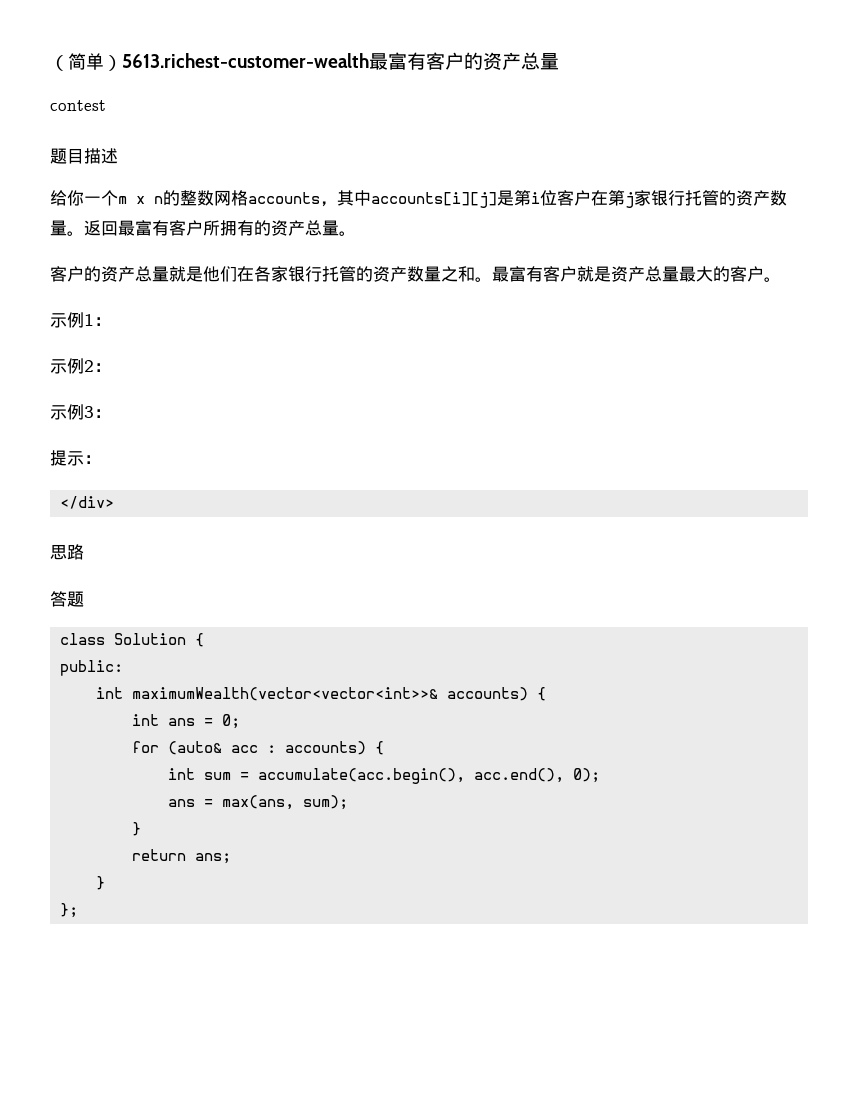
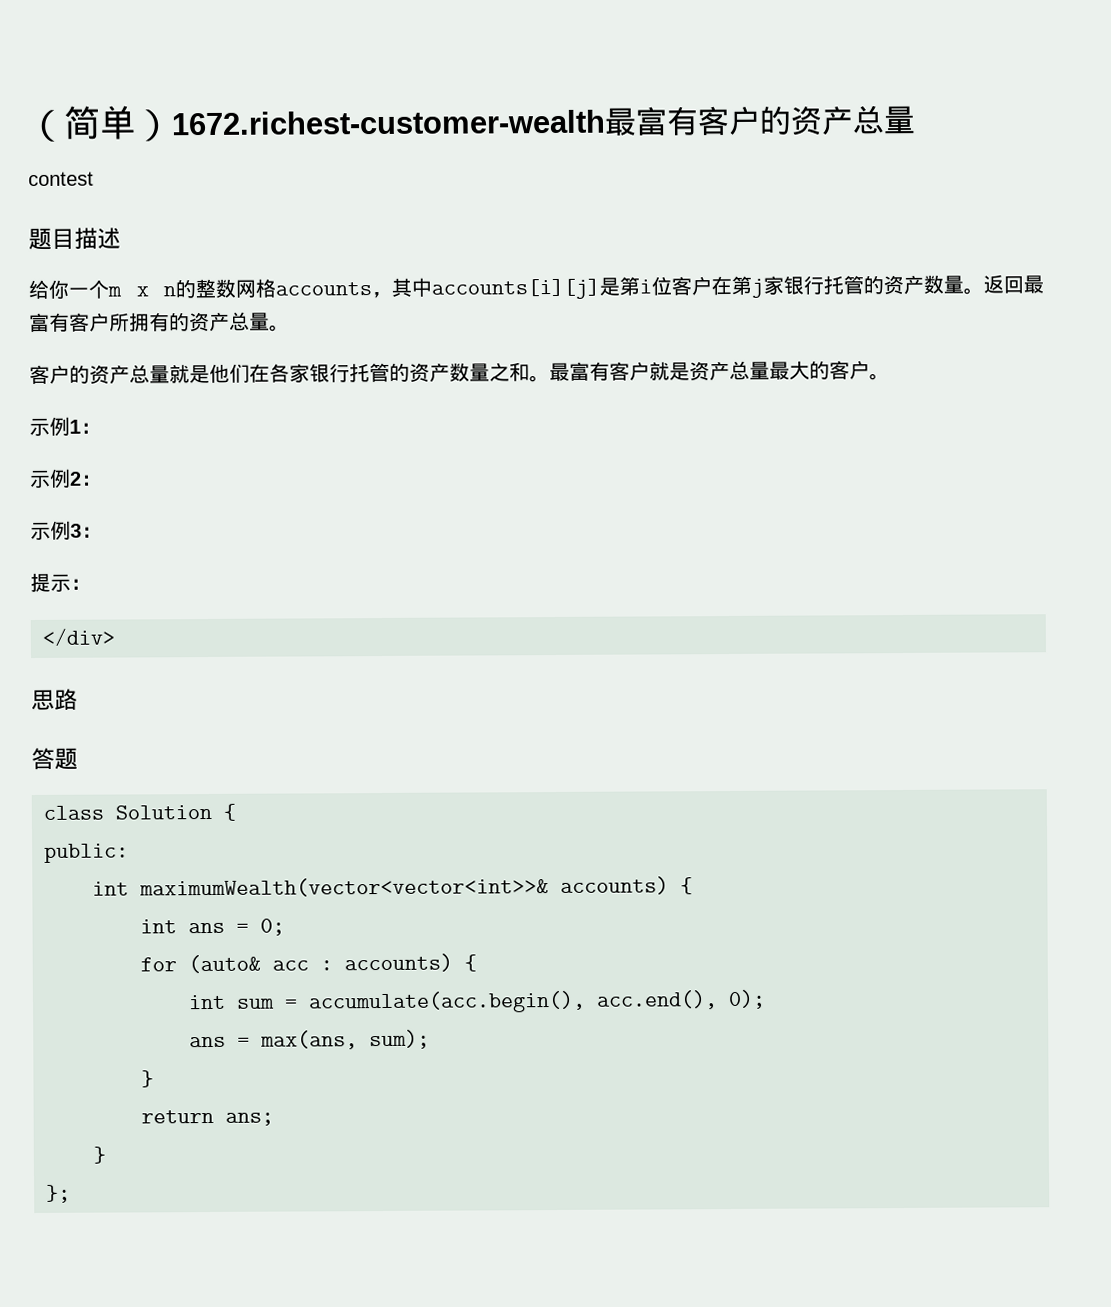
[122,53,369,68] 5613.richest-customer-wealth -> [171,109,606,136] 1672.richest-customer-wealth

